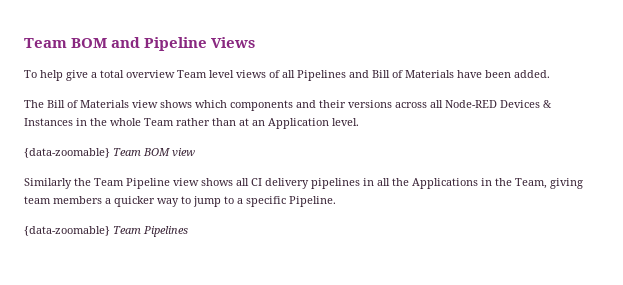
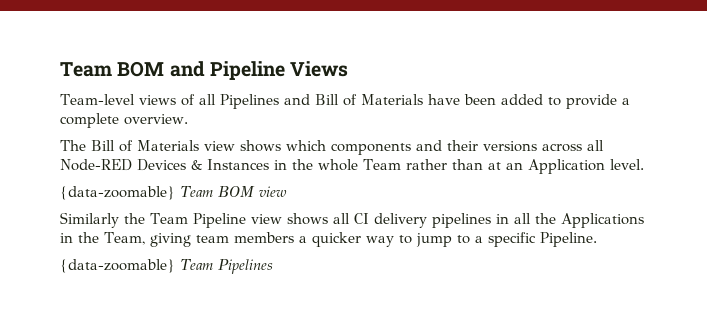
[24,70,234,81] To help give a total overview Team level -> [60,94,135,105] Team-level
[514,70,550,78] added. -> [500,94,630,109] [60,113,188,128] added to provide a complete overview.

